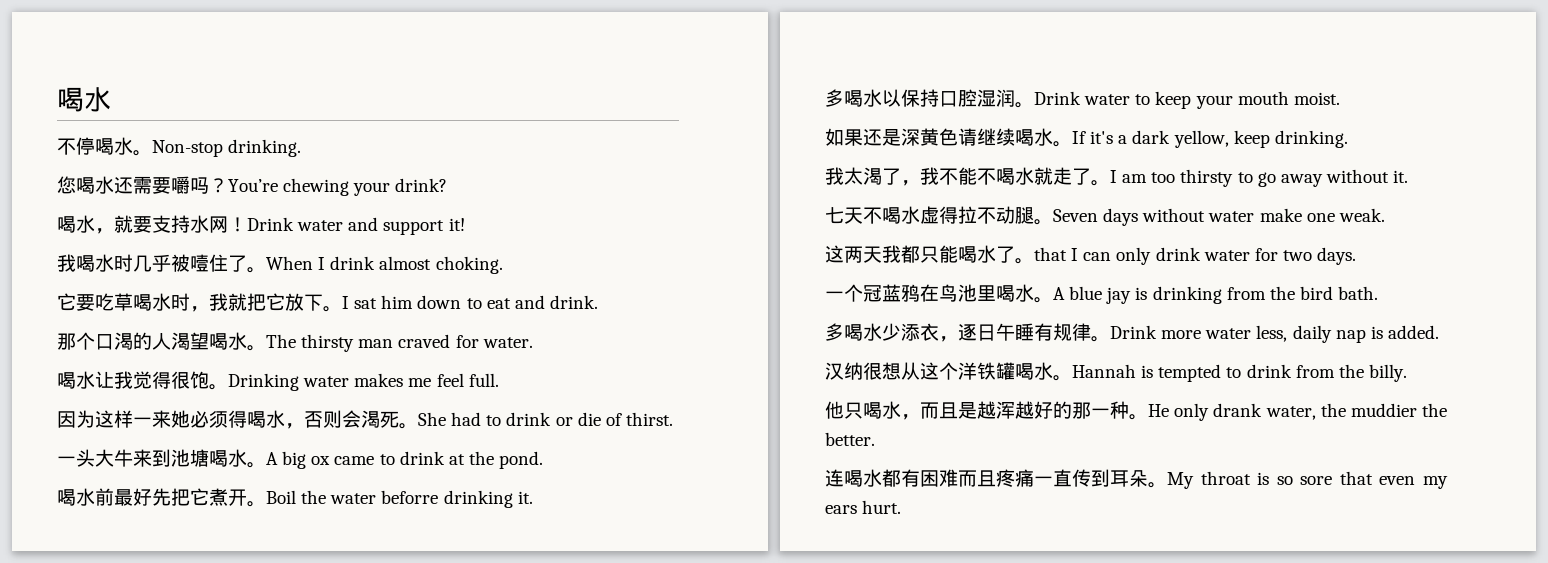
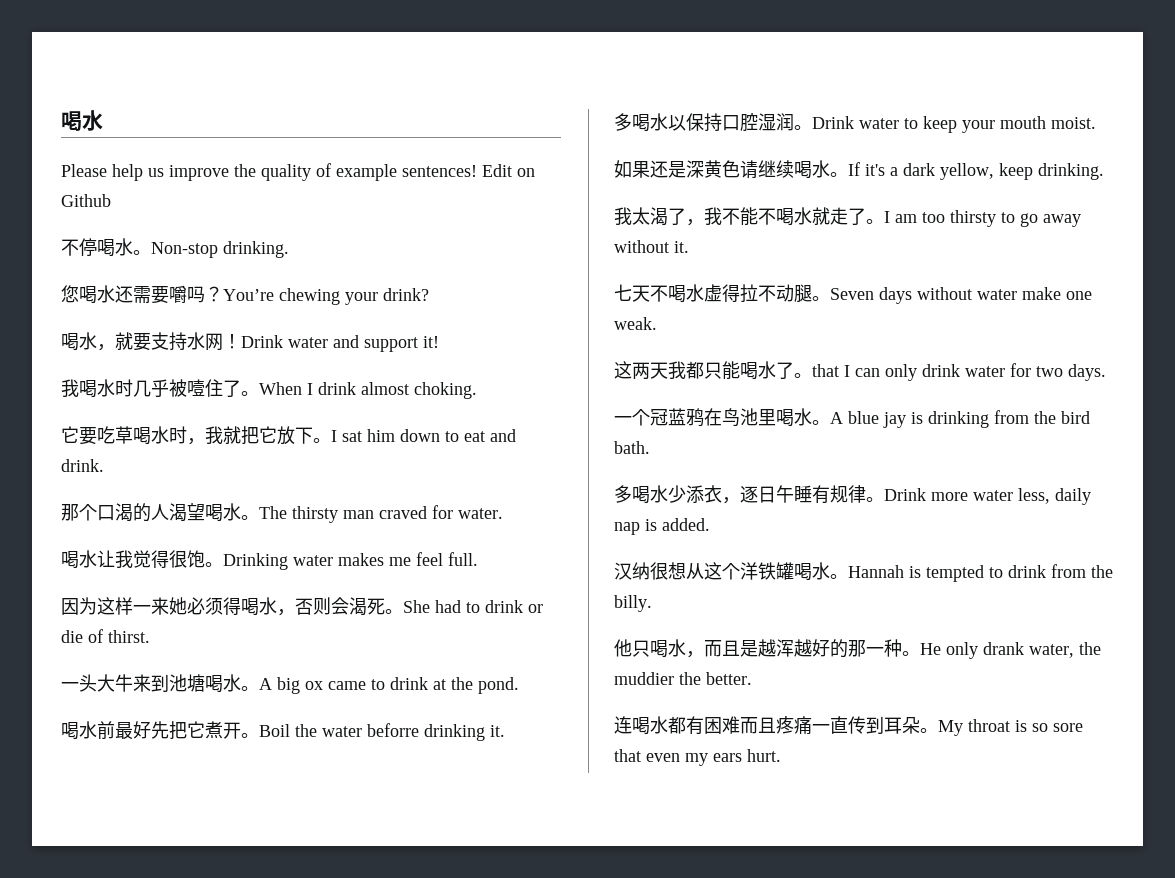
[57,87,111,112] 喝水 -> [61,110,103,131] [61,163,535,181] [61,194,111,207] 喝水 // Please help us improve the quality of example sentences! Edit on Github

